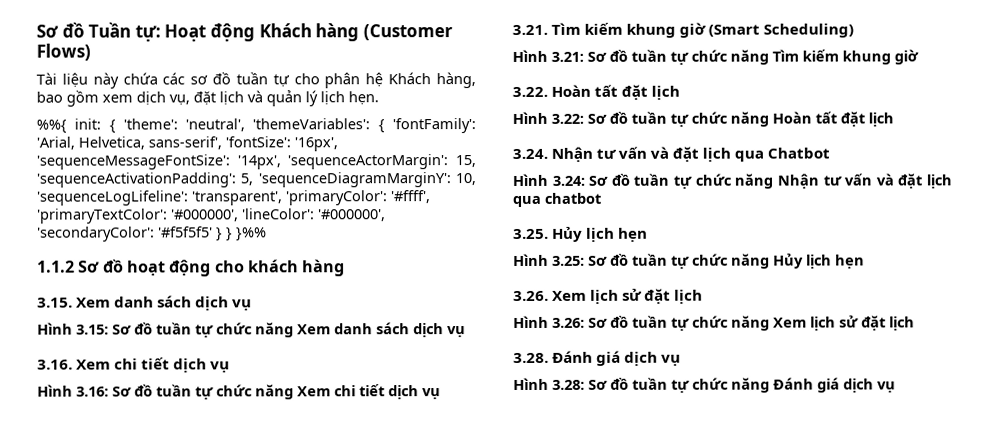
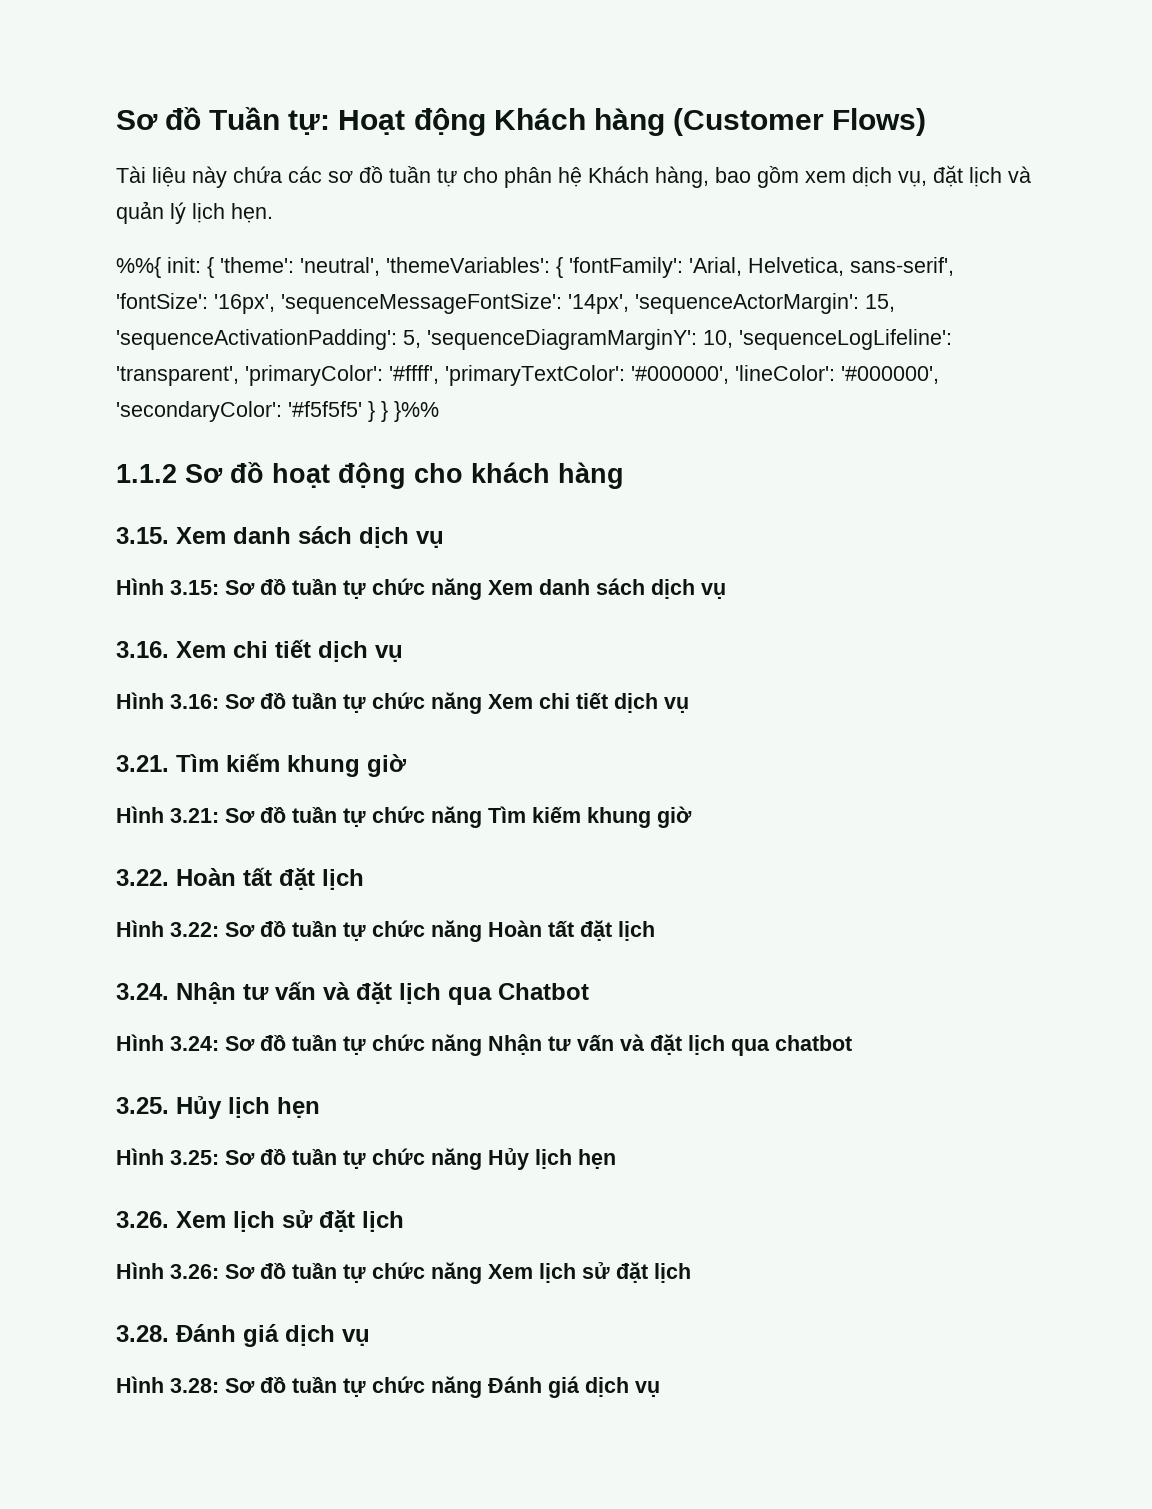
[708,23,855,38] (Smart Scheduling) -> (407, 765) none

